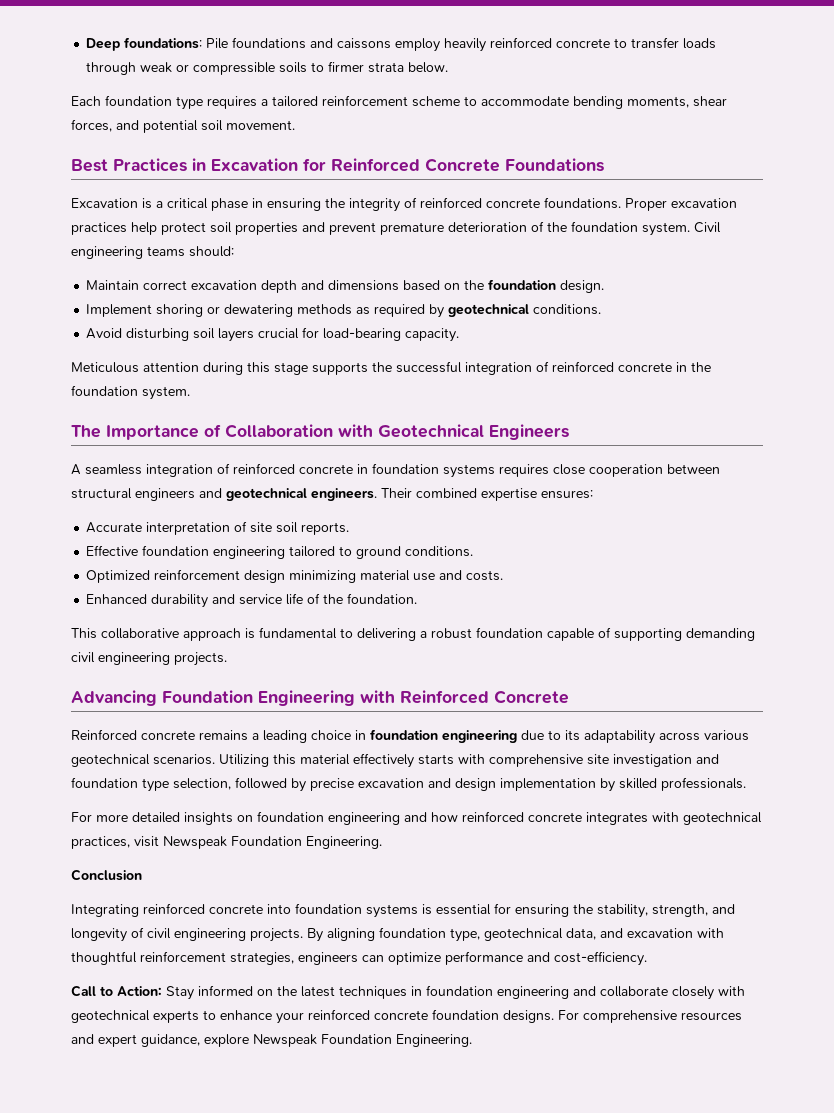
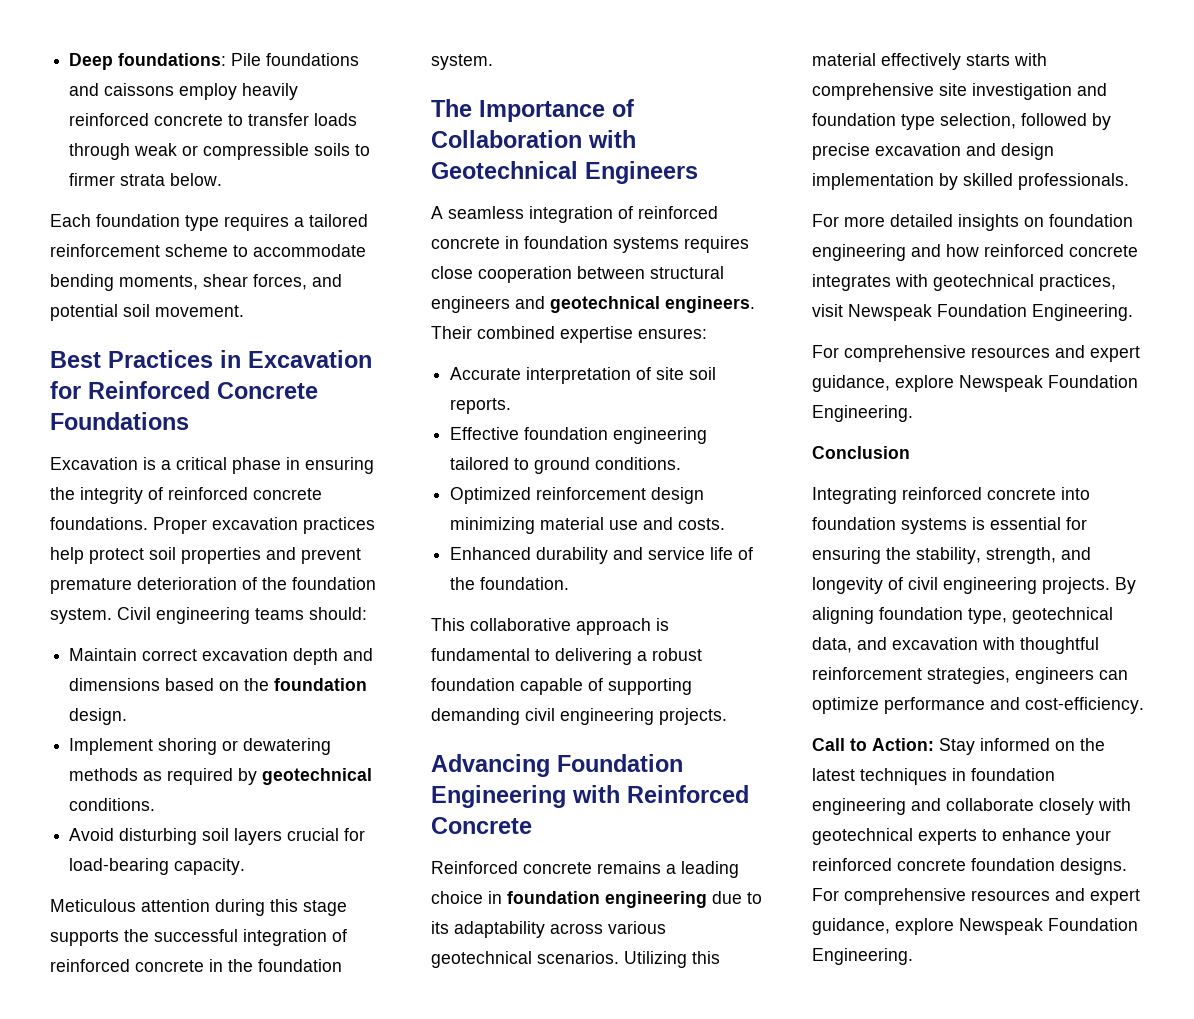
(382, 842) none -> [812,345,1140,362] [812,375,1138,392] [812,405,913,422] // For comprehensive resources and expert guidance, explore Newspeak Foundation Engineering.

